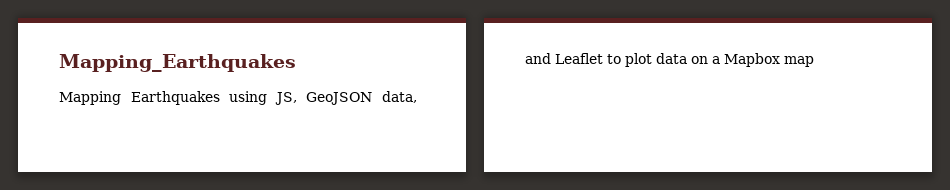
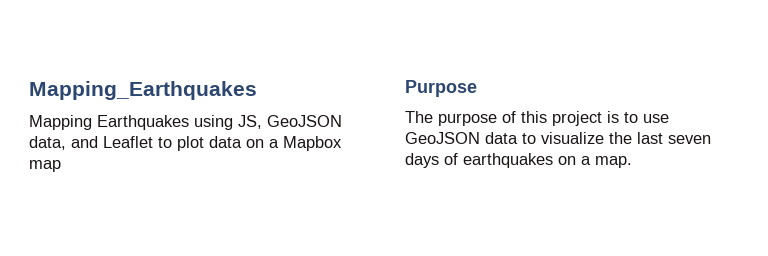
(814, 61) none -> [405,80,477,97] [405,111,669,126] [405,132,711,144] [405,153,632,168] // Purpose // The purpose of this project is to use GeoJSON data to visualize the last seven days of earthquakes on a map.

